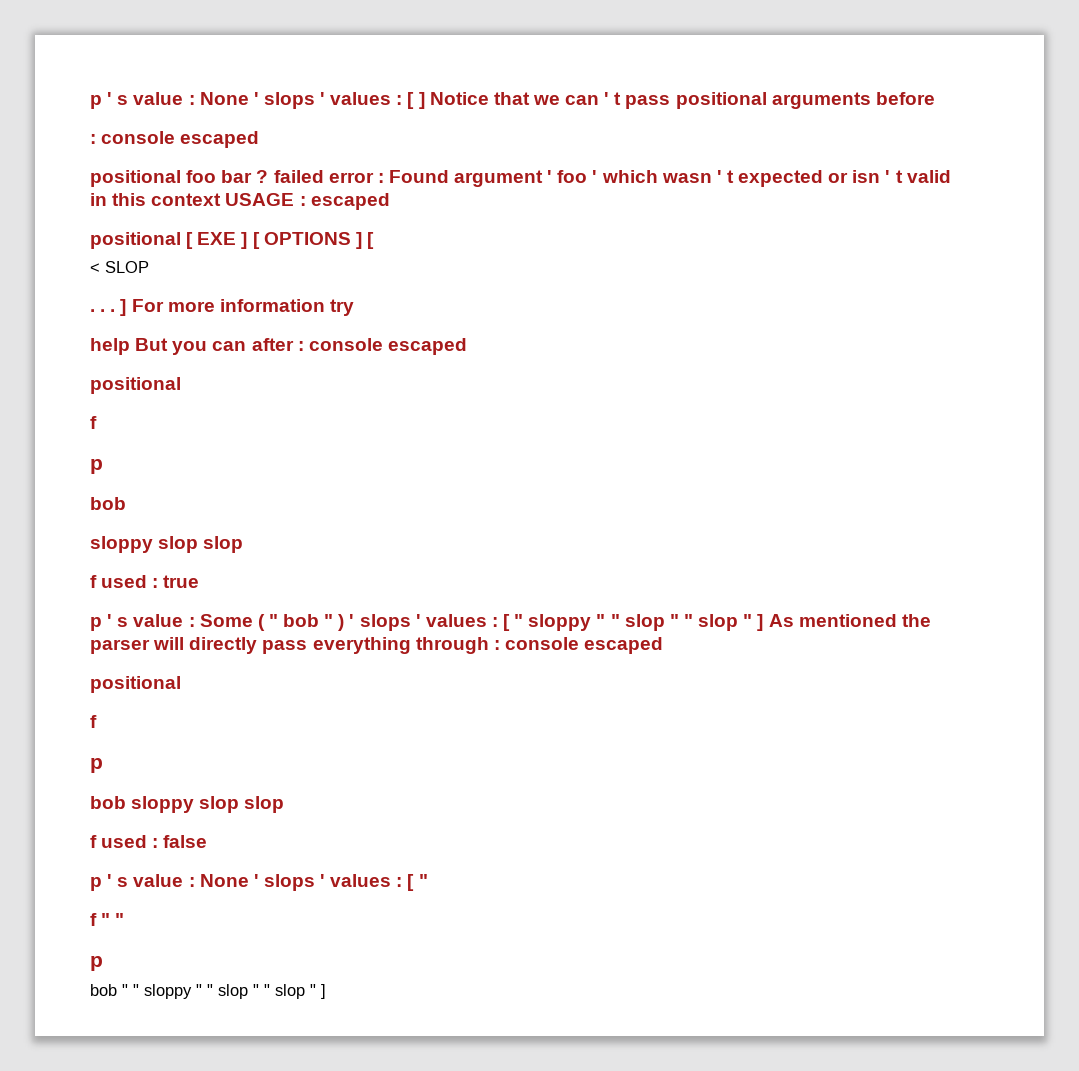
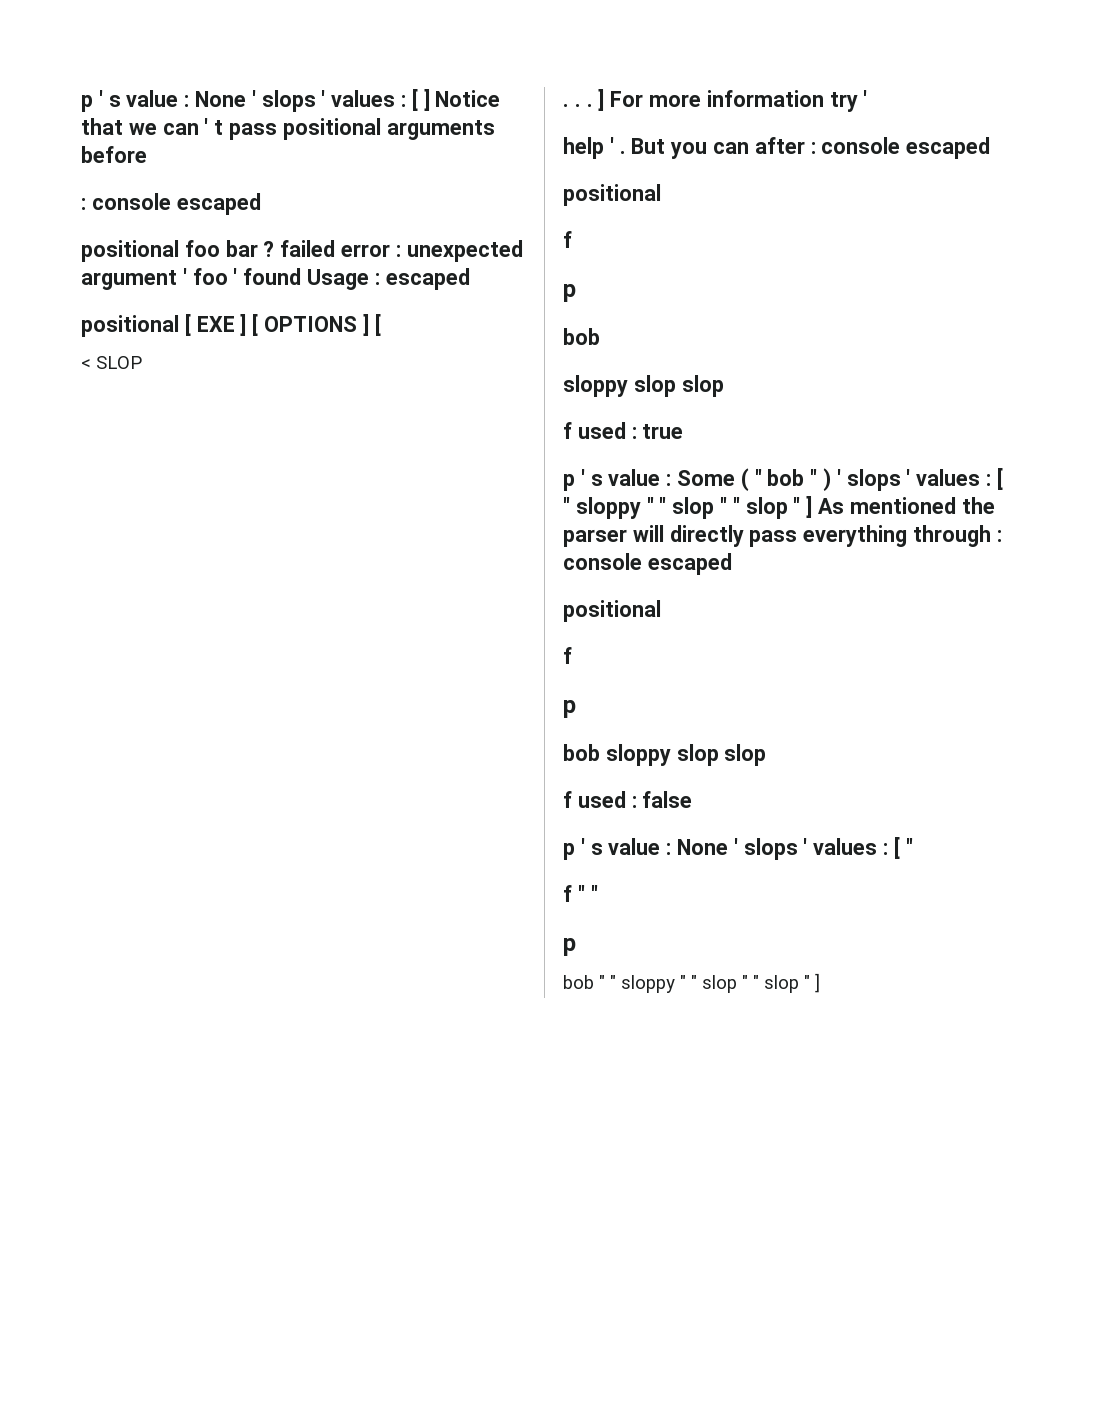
[388,170,449,183] Found -> [406,240,523,262] unexpected
[601,170,951,187] [90,193,295,206] which wasn ' t expected or isn ' t valid in this context USAGE -> [243,268,370,290] found Usage
(354, 307) none -> [863,90,868,107] '
(130, 346) none -> [609,137,626,154] ' .

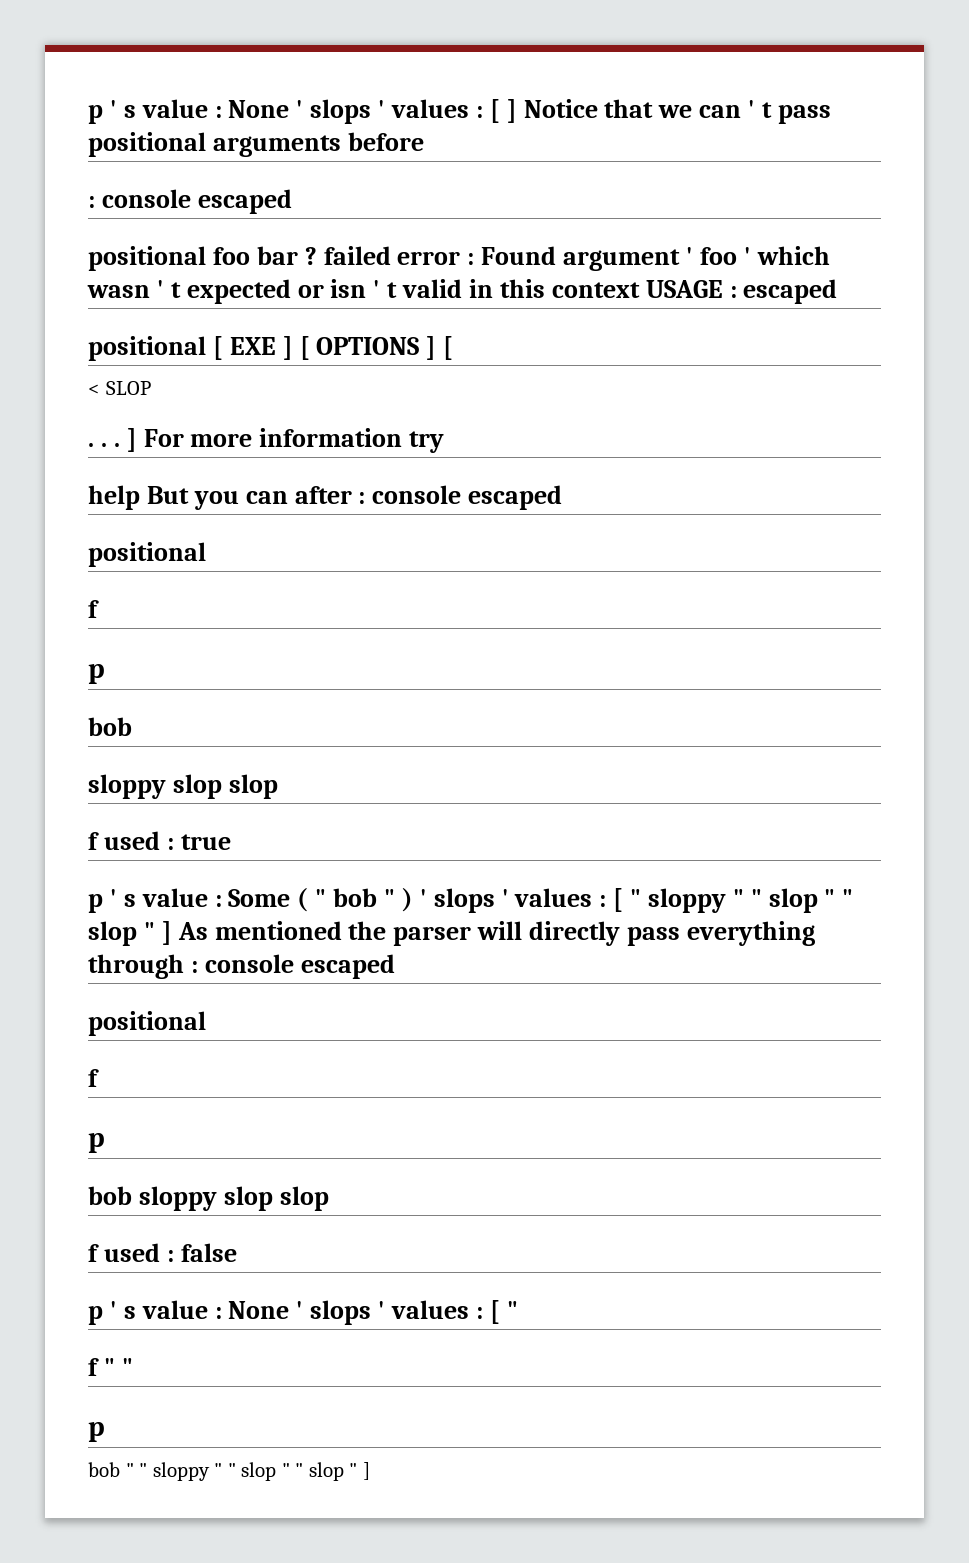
[406,240,523,262] unexpected -> [481,246,557,265] Found
[243,268,370,290] found Usage -> [756,246,830,265] [87,279,723,304] which wasn ' t expected or isn ' t valid in this context USAGE
[863,90,868,107] ' -> (445, 442) none
[609,137,626,154] ' . -> (140, 497) none

